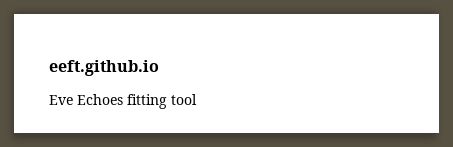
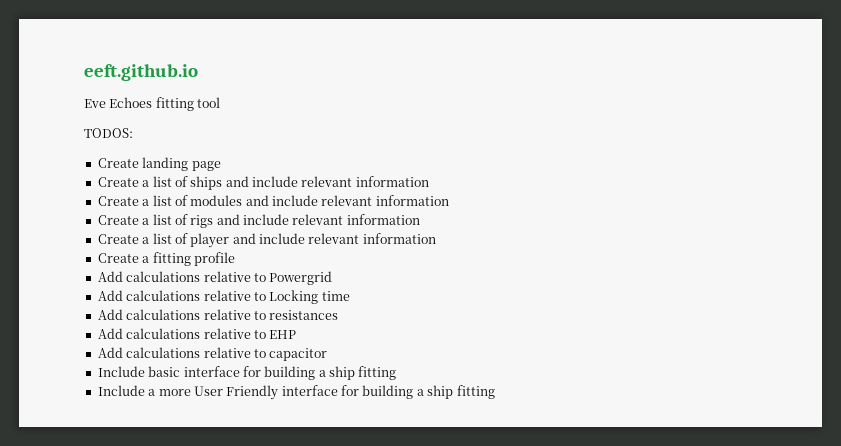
(197, 99) none -> [84,128,133,138] [97,157,221,171] [97,176,429,190] [97,195,449,206] [97,214,420,228] [97,233,436,248] [97,252,235,266] [97,271,333,285] [97,290,350,304] [97,309,339,320] [97,328,297,339] [97,347,328,361] [97,366,397,380] [97,385,495,400] // TODOS: // Create landing page // Create a list of ships and include relevant information // Create a list of modules and include relevant information // Create a list of rigs and include relevant information // Create a list of player and include relevant information // Create a fitting profile // Add calculations relative to Powergrid // Add calculations relative to Locking time // Add calculations relative to resistances // Add calculations relative to EHP // Add calculations relative to capacitor // Include basic interface for building a ship fitting // Include a more User Friendly interface for building a ship fitting

